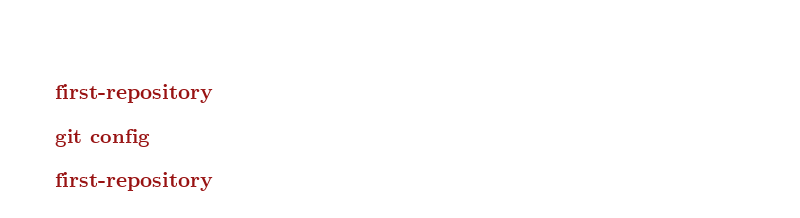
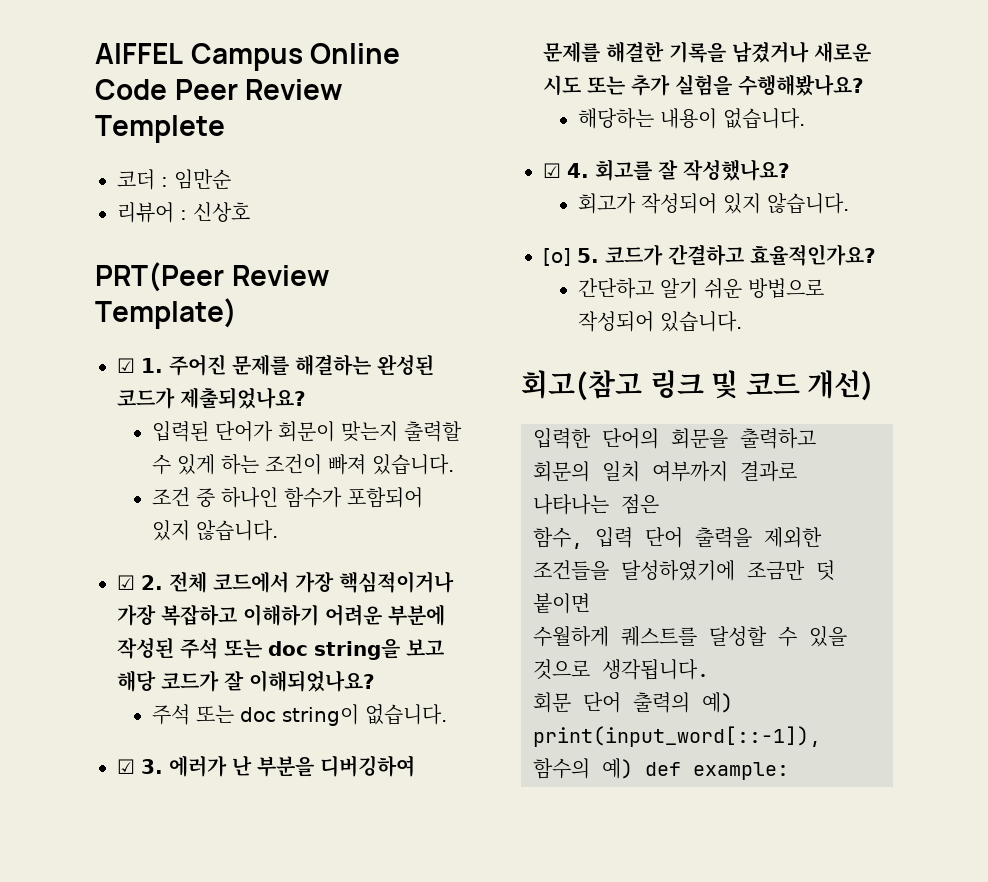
[55,84,213,103] [55,129,150,147] [55,172,213,191] first-repository // git config // first-repository -> [95,43,401,71] [95,79,343,100] [95,115,225,143] [117,169,231,190] [117,202,250,223] [95,262,329,292] [95,298,237,329] [117,354,434,376] [117,387,306,409] [152,421,463,442] [152,454,455,475] [152,487,424,508] [152,520,279,541] [117,571,454,593] [117,604,445,626] [117,637,444,660] [117,670,375,692] [152,704,448,726] [117,755,415,777] [543,41,871,63] [543,74,864,96] [578,108,806,129] [543,159,790,181] [578,193,850,214] [543,244,876,266] [578,278,825,299] [578,311,743,332] [521,370,875,401] [533,428,816,449] [533,461,797,482] [533,494,659,515] [533,527,822,549] [533,560,835,581] [533,593,590,614] [533,625,847,647] [533,659,709,680] [533,692,733,713] [533,726,821,747] [533,758,789,780] AIFFEL Campus Online Code Peer Review Templete // 코더 : 임만순 // 리뷰어 : 신상호 // PRT(Peer Review Template) // ☑ 1. 주어진 문제를 해결하는 완성된 코드가 제출되었나요? // 입력된 단어가 회문이 맞는지 출력할 수 있게 하는 조건이 빠져 있습니다. // 조건 중 하나인 함수가 포함되어 있지 않습니다. // ☑ 2. 전체 코드에서 가장 핵심적이거나 가장 복잡하고 이해하기 어려운 부분에 작성된 주석 또는 doc string을 보고 해당 코드가 잘 이해되었나요? // 주석 또는 doc string이 없습니다. // ☑ 3. 에러가 난 부분을 디버깅하여 문제를 해결한 기록을 남겼거나 새로운 시도 또는 추가 실험을 수행해봤나요? // 해당하는 내용이 없습니다. // ☑ 4. 회고를 잘 작성했나요? // 회고가 작성되어 있지 않습니다. // [o] 5. 코드가 간결하고 효율적인가요? // 간단하고 알기 쉬운 방법으로 작성되어 있습니다. // 회고(참고 링크 및 코드 개선) // 입력한 단어의 회문을 출력하고 회문의 일치 여부까지 결과로 나타나는 점은 // 함수, 입력 단어 출력을 제외한 조건들을 달성하였기에 조금만 덧 붙이면 // 수월하게 퀘스트를 달성할 수 있을 것으로 생각됩니다. // 회문 단어 출력의 예) print(input_word[::-1]), 함수의 예) def example:

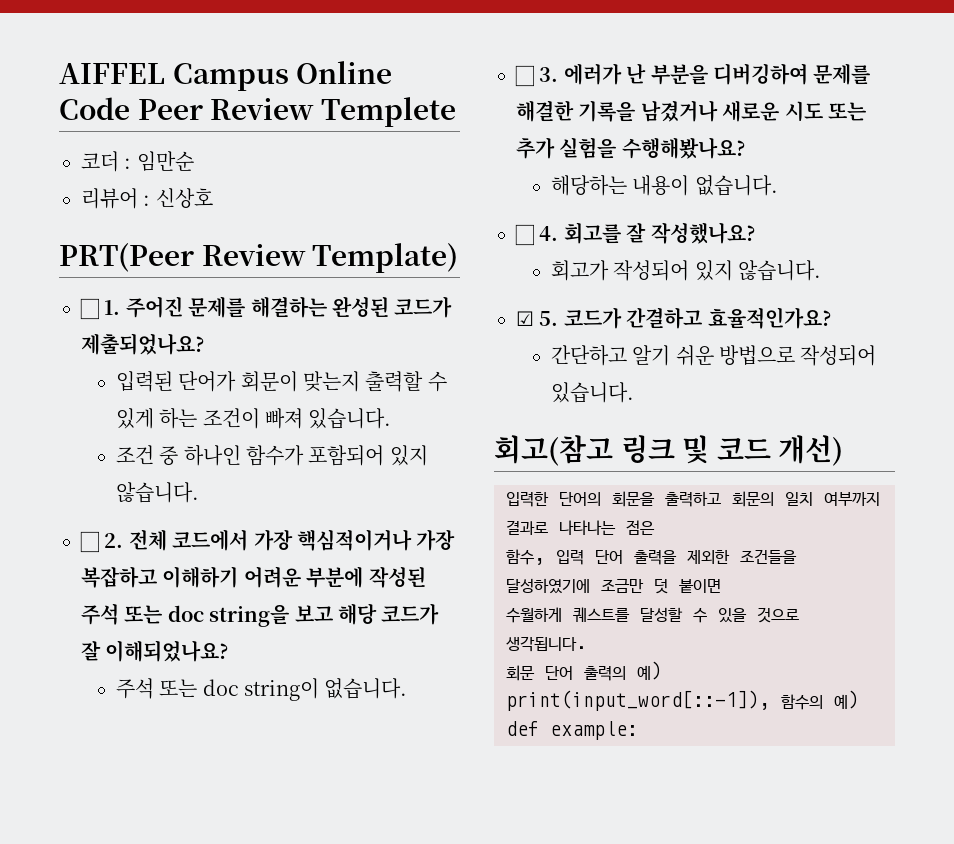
[117,358,135,373] ☑ -> [80,298,99,320] ☐
[117,575,135,590] ☑ -> [80,531,99,553] ☐
[117,759,135,774] ☑ -> [515,65,534,87] ☐
[543,163,561,178] ☑ -> [515,224,534,246] ☐
[543,248,571,266] [o] -> [516,311,534,326] ☑

